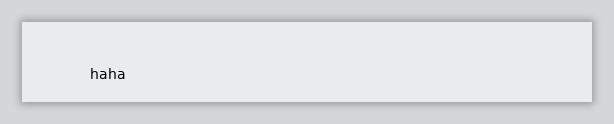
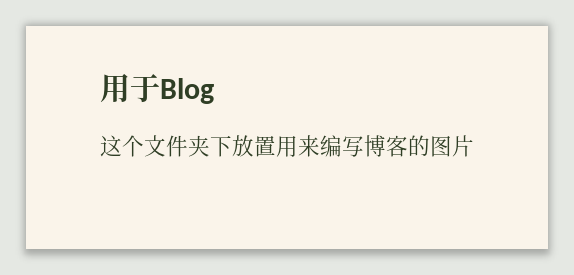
[90,68,126,79] haha -> [100,73,214,104] [100,135,474,157] 用于Blog // 这个文件夹下放置用来编写博客的图片

